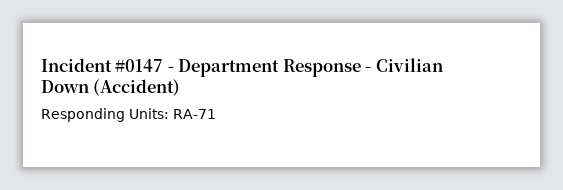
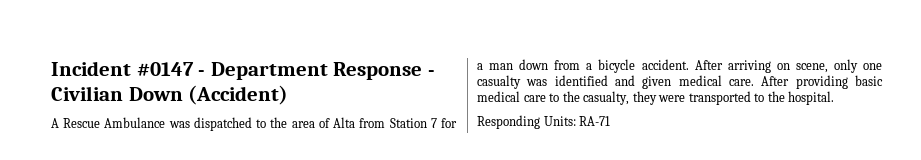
(181, 87) none -> [51,117,457,131] [477,59,882,73] [477,75,883,89] [477,91,835,105] // A Rescue Ambulance was dispatched to the area of Alta from Station 7 for a man down from a bicycle accident. After arriving on scene, only one casualty was identified and given medical care. After providing basic medical care to the casualty, they were transported to the hospital.

